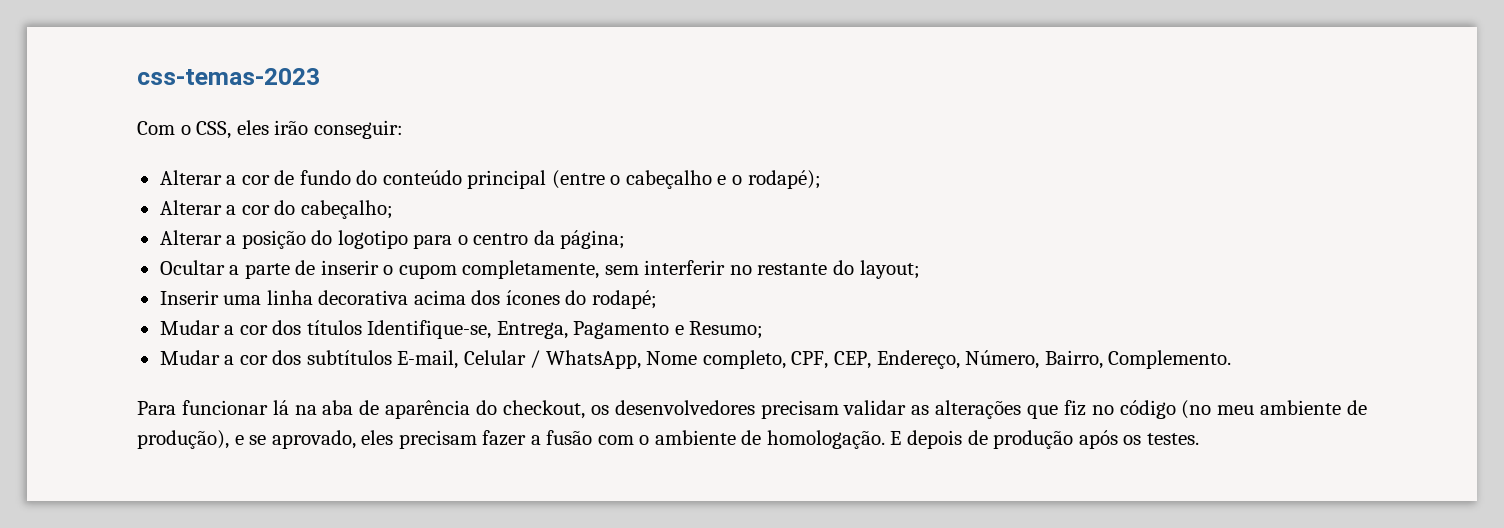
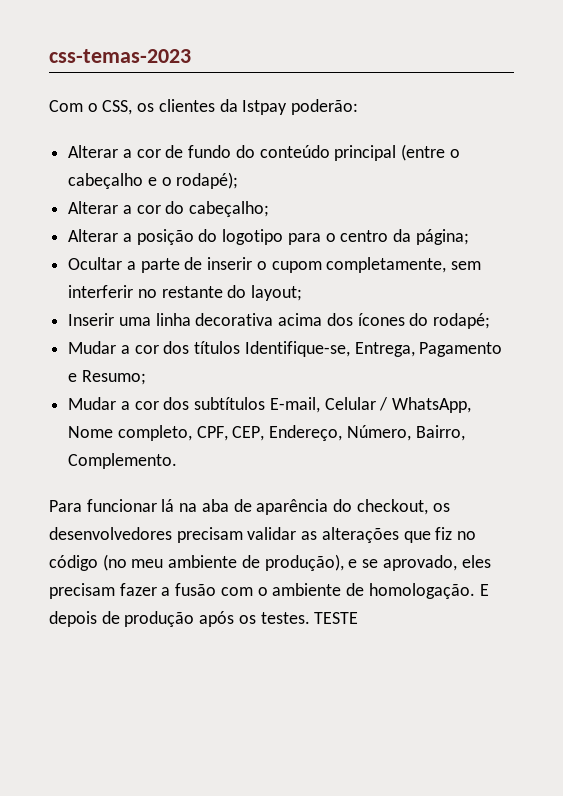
[236,120,403,139] eles irão conseguir: -> [137,99,359,115] os clientes da Istpay poderão:
(1199, 439) none -> [314,612,359,624] TESTE

